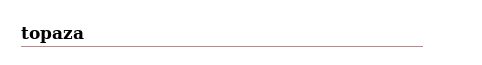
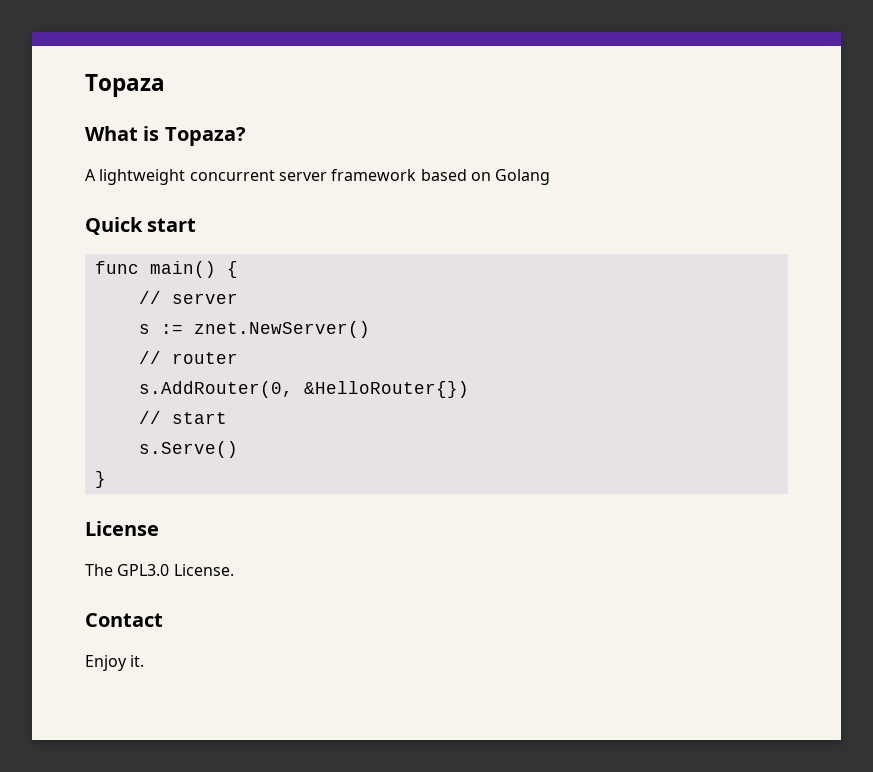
[21,27,84,43] topaza -> [85,74,165,97] [85,126,246,146] [85,169,551,185] [85,217,197,235] [94,261,238,278] [138,291,238,304] [138,321,370,338] [138,351,238,364] [138,381,469,398] [138,411,227,424] [138,441,238,458] [94,471,106,488] [85,521,159,536] [85,564,234,576] [85,613,163,627] [85,655,145,671] Topaza // What is Topaza? // A lightweight concurrent server framework based on Golang // Quick start // func main() { // // server // s := znet.NewServer() // // router // s.AddRouter(0, &HelloRouter{}) // // start // s.Serve() // } // License // The GPL3.0 License. // Contact // Enjoy it.

